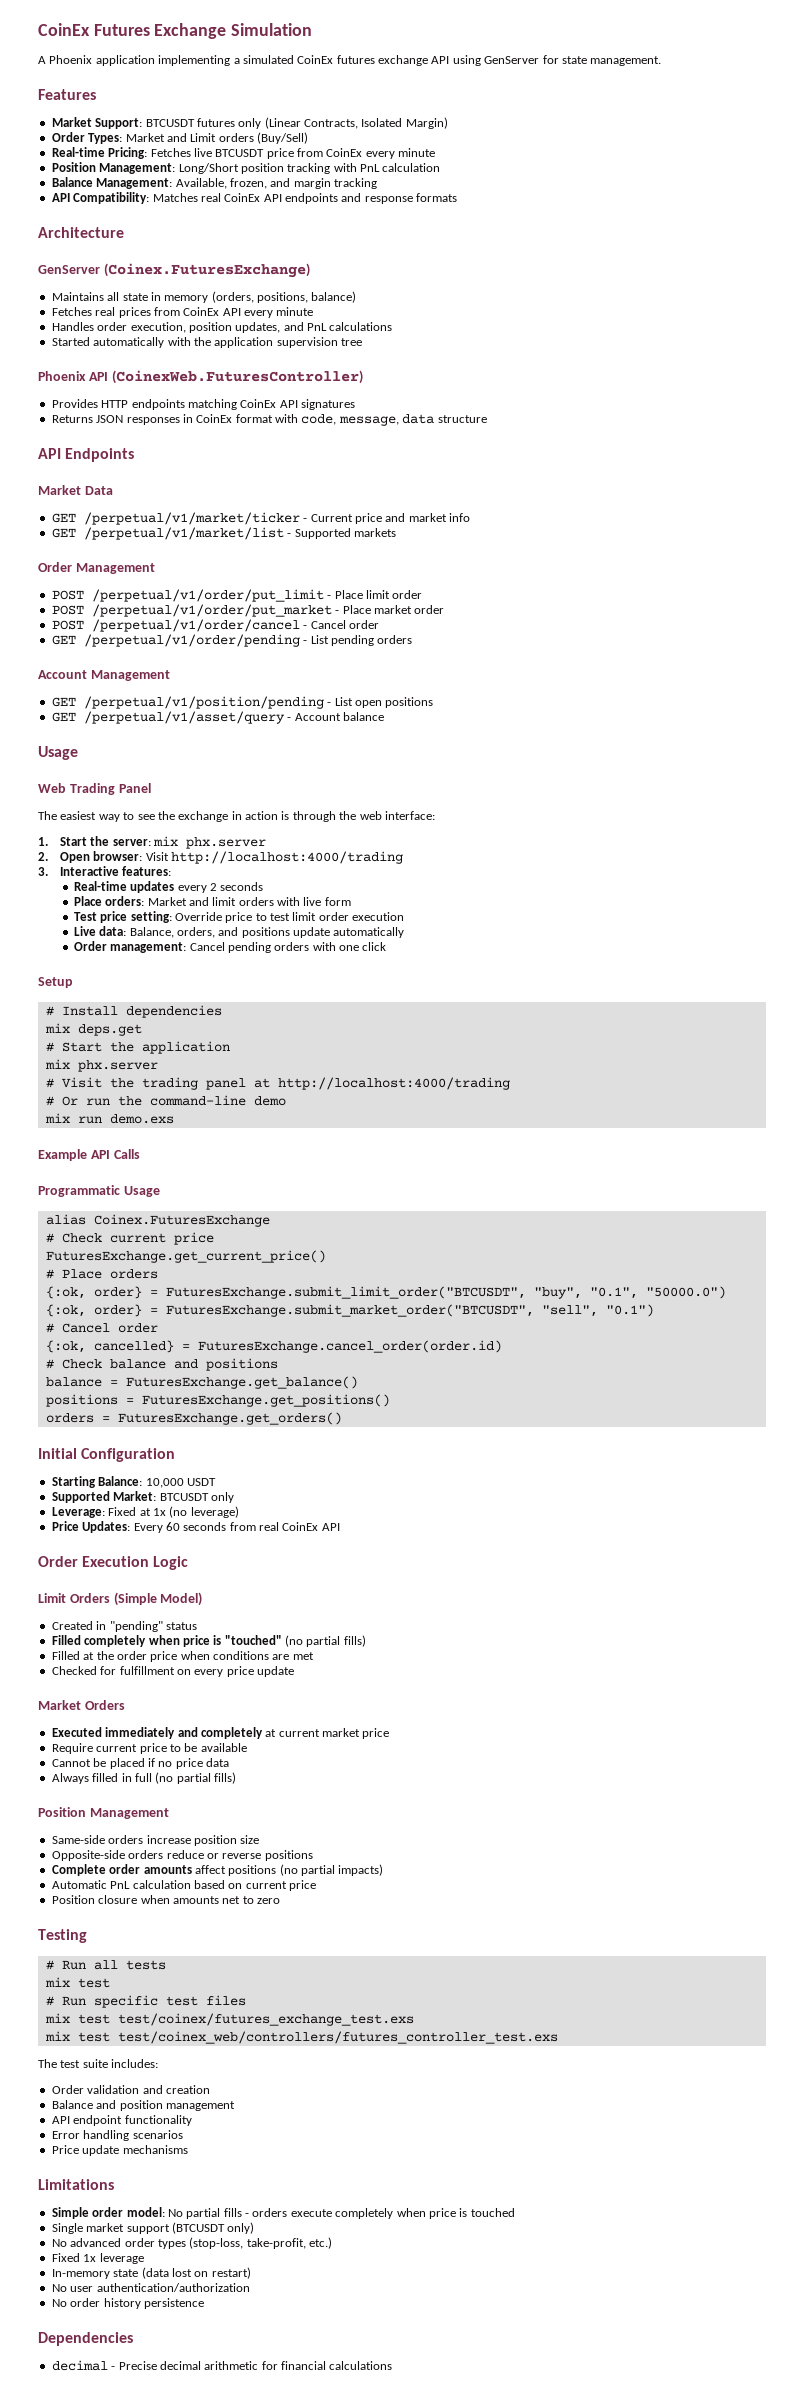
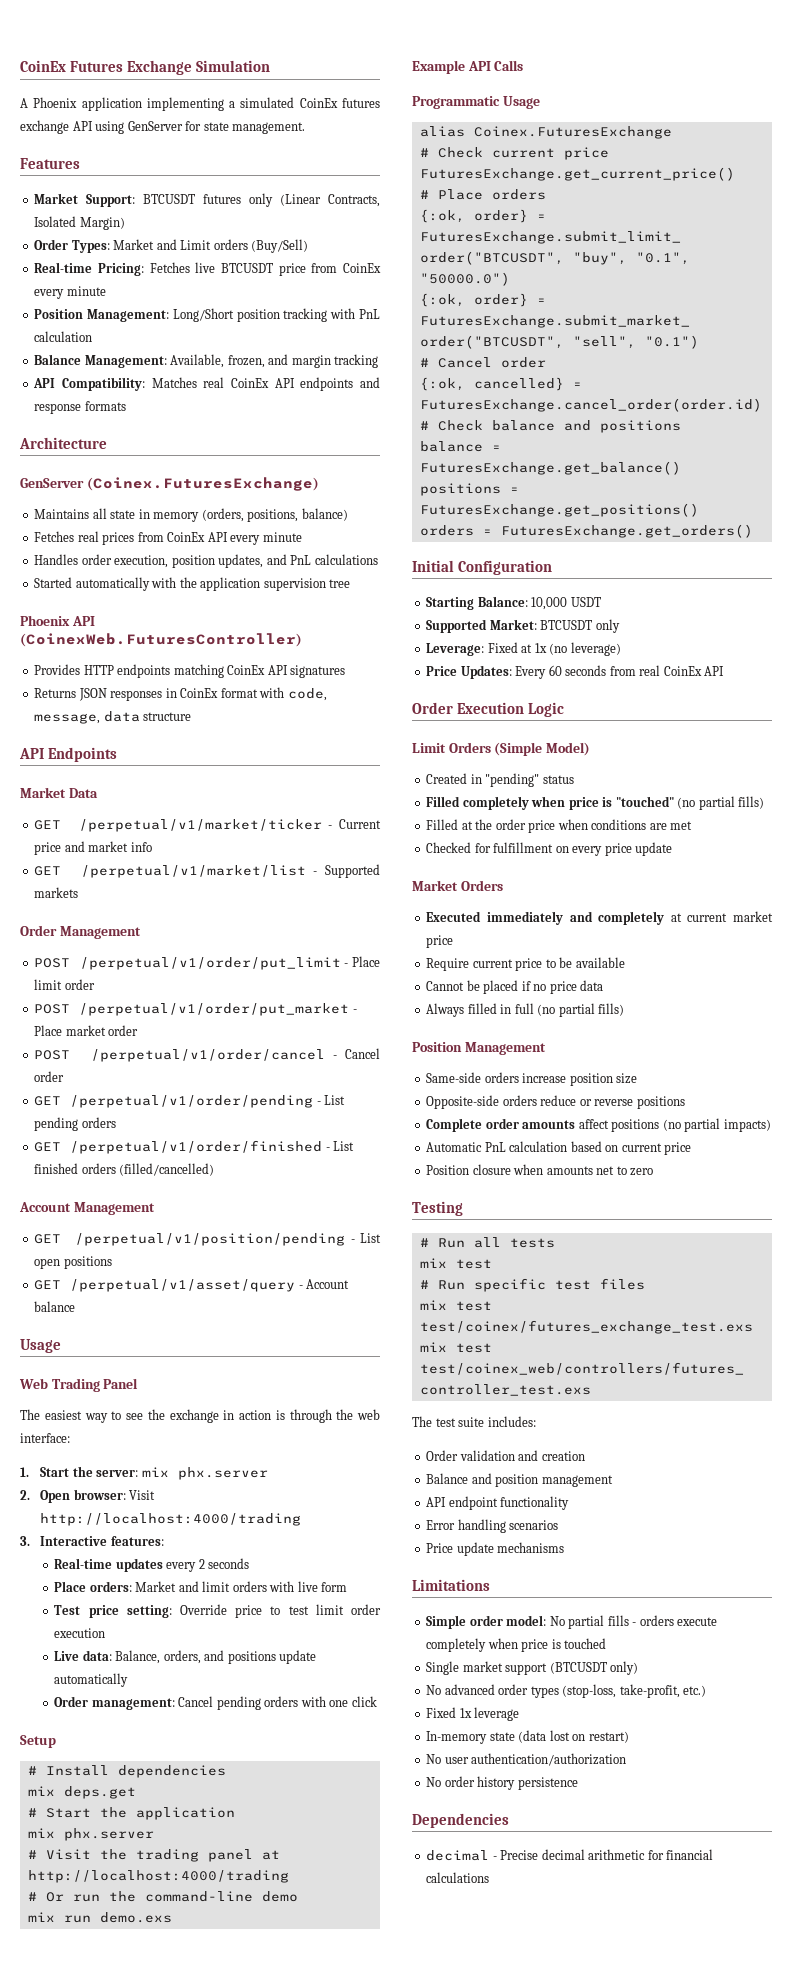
(413, 639) none -> [34,1140,355,1154] [34,1163,215,1176] // GET /perpetual/v1/order/finished - List finished orders (filled/cancelled)

